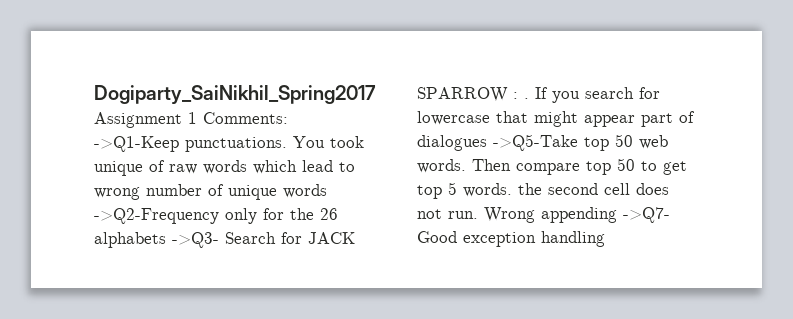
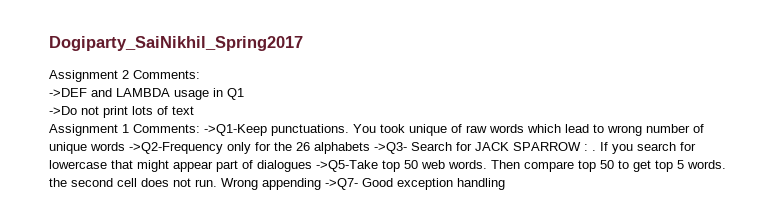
(376, 94) none -> [49,70,200,82] [49,88,244,100] [49,106,194,118] // Assignment 2 Comments: // ->DEF and LAMBDA usage in Q1 // ->Do not print lots of text

